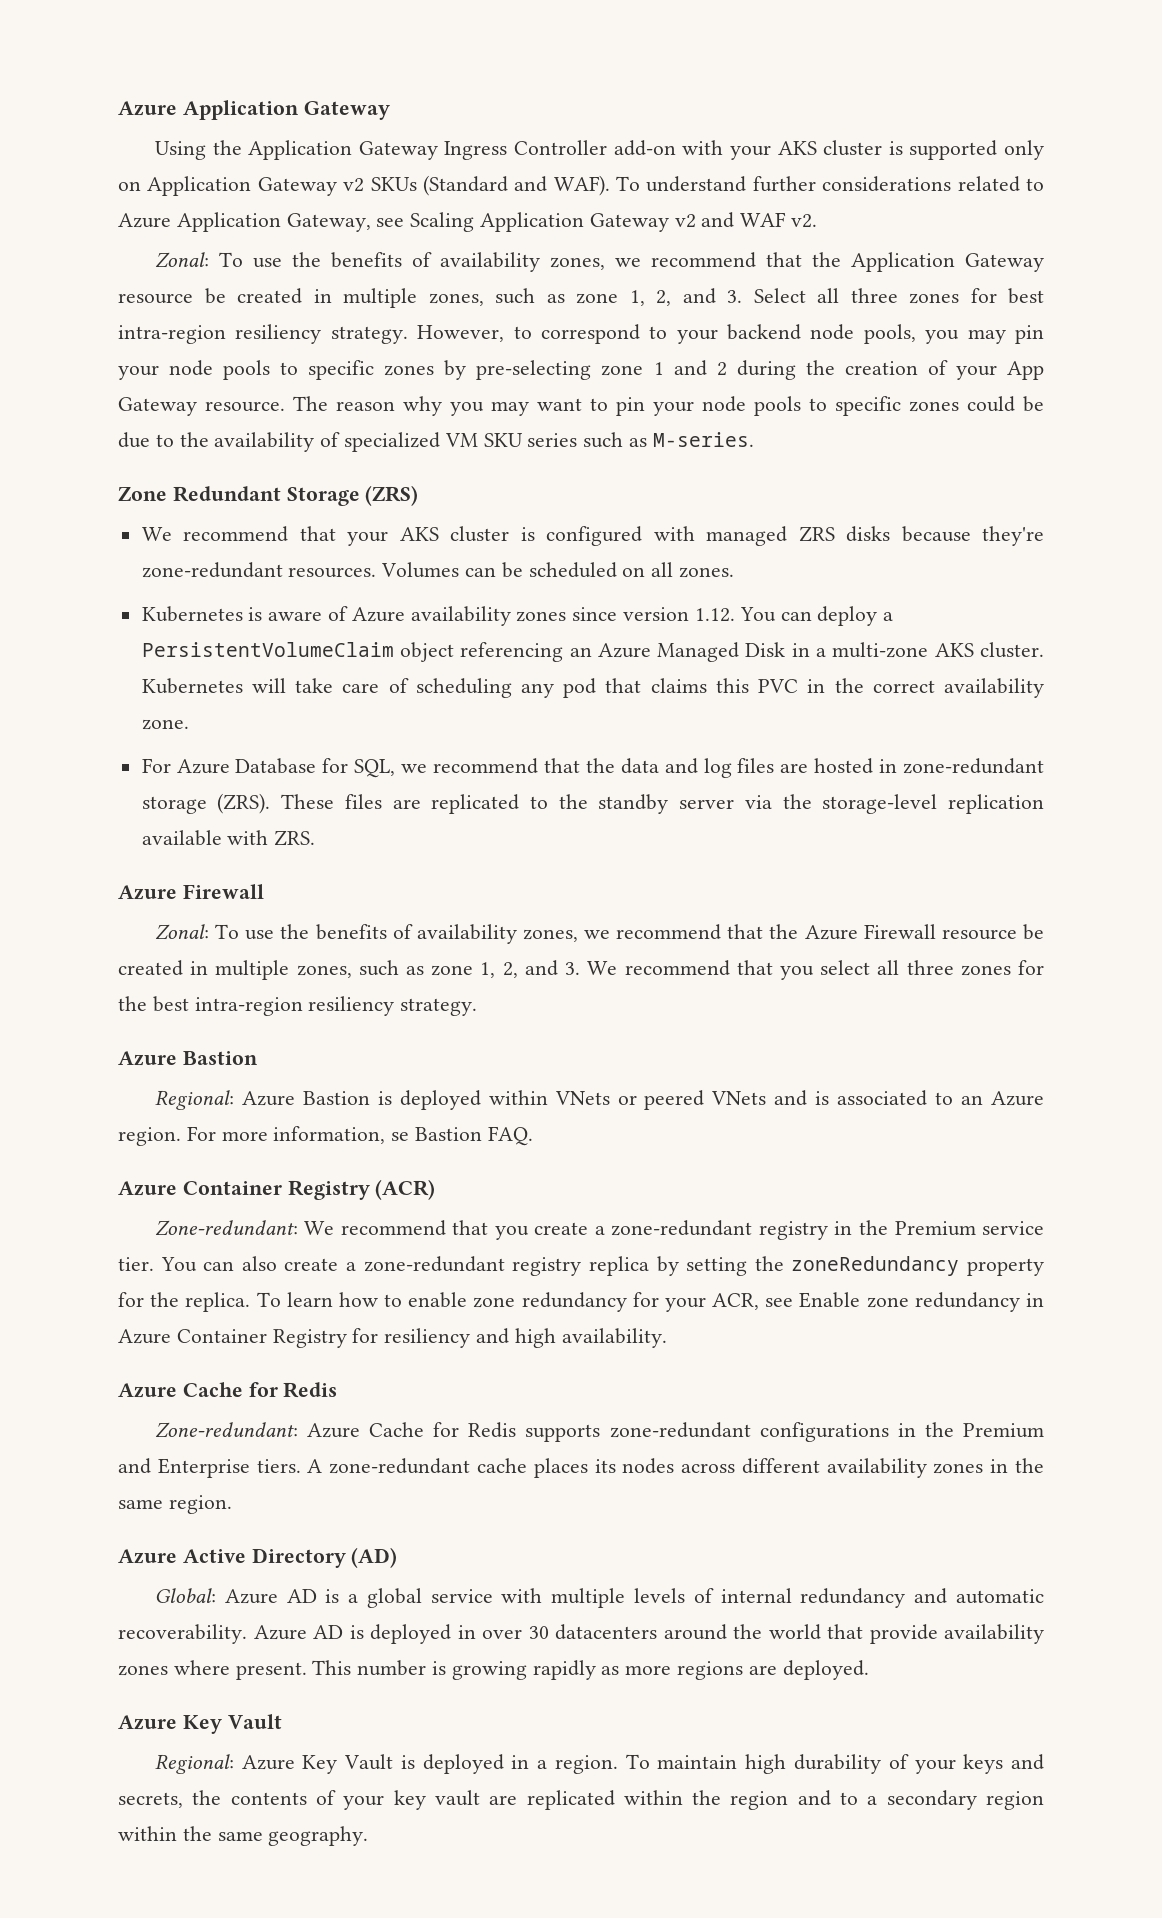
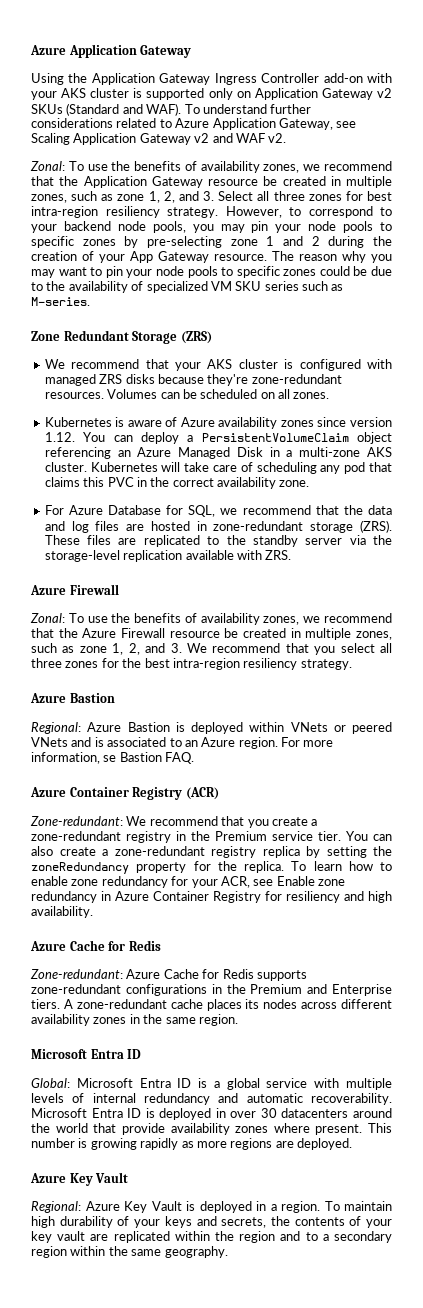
[118,1547,398,1568] [154,1588,317,1604] Azure Active Directory (AD) // Global: Azure AD -> [31,1049,142,1059] [31,1078,192,1088] Microsoft Entra ID // Global: Microsoft Entra ID
[253,1625,343,1640] Azure AD -> [31,1108,142,1118] Microsoft Entra ID

